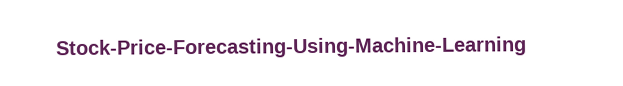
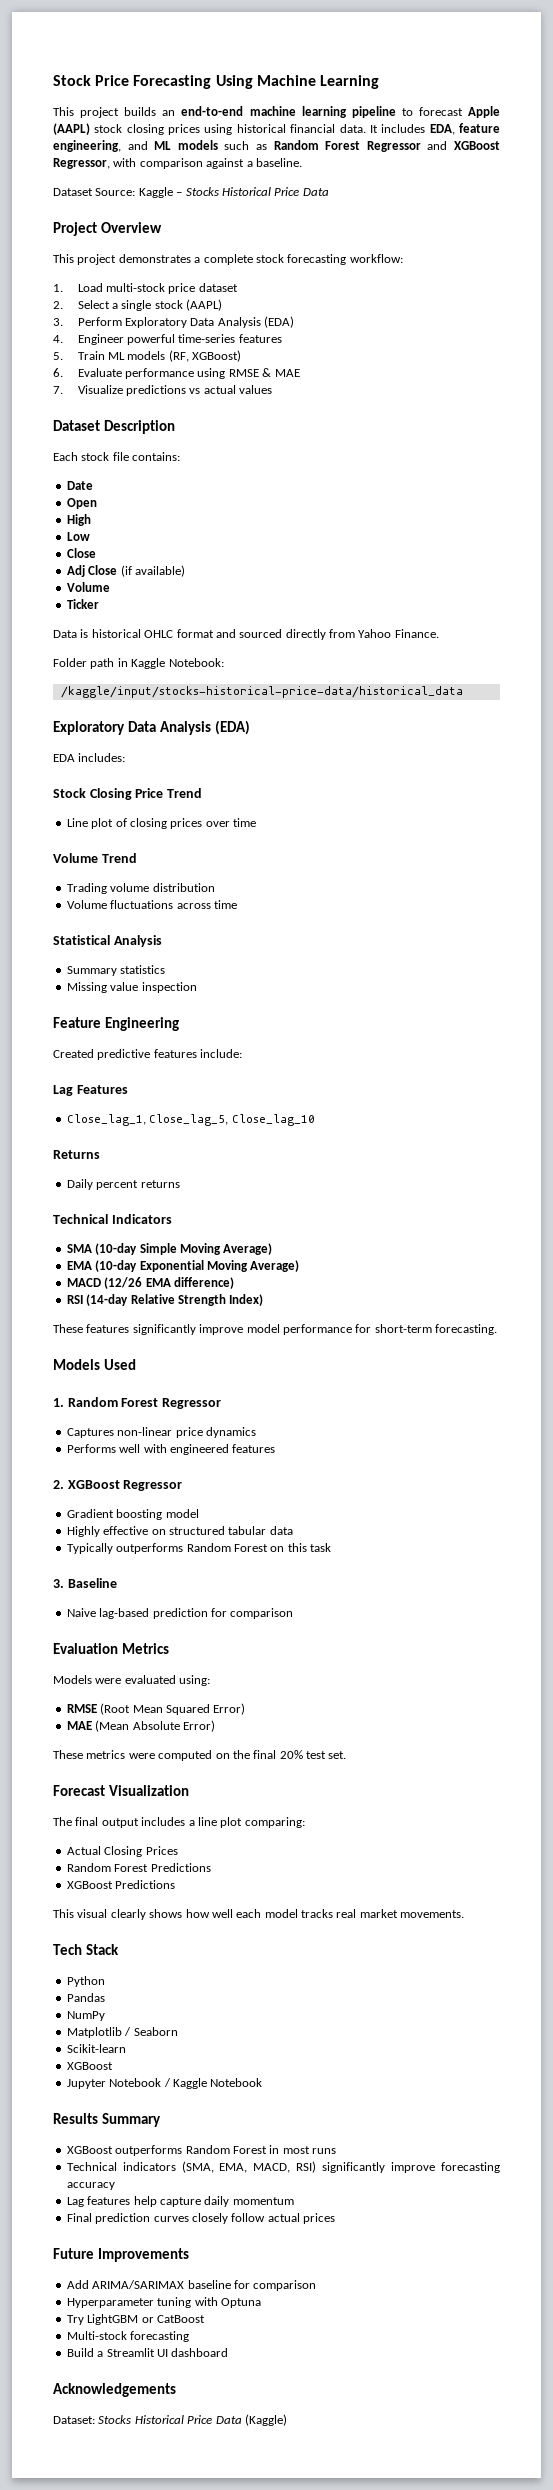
[55,36,527,60] Stock-Price-Forecasting-Using-Machine-Learning -> [53,75,379,89] [53,106,501,118] [53,123,501,135] [53,140,501,152] [53,158,302,169] [53,187,329,198] [53,222,162,236] [53,254,403,265] [53,283,238,294] [53,299,223,311] [53,316,295,328] [53,334,282,345] [53,350,242,362] [53,368,300,379] [53,385,273,396] [53,420,175,434] [53,452,181,461] [66,481,93,490] [66,498,97,509] [66,514,91,526] [66,532,90,541] [66,548,96,558] [66,565,185,577] [66,582,110,592] [66,599,99,609] [53,629,439,640] [53,658,224,669] [60,686,463,698] [53,720,250,735] [53,753,126,762] [53,788,202,800] [66,818,256,829] [53,853,137,863] [66,883,215,894] [66,900,237,909] [53,935,162,947] [66,965,166,976] [66,982,197,993] [53,1017,179,1031] [53,1049,243,1060] [53,1085,128,1096] [66,1114,315,1126] [53,1150,100,1159] [66,1179,180,1190] [53,1214,172,1224] [66,1243,273,1255] [66,1260,300,1272] [66,1277,234,1289] [66,1294,264,1306] [53,1324,497,1335] [53,1359,136,1370] [53,1397,221,1409] [66,1427,256,1438] [66,1444,276,1455] [53,1480,183,1491] [66,1509,199,1520] [66,1526,293,1537] [66,1543,331,1554] [53,1578,117,1588] [66,1608,294,1619] [53,1643,169,1654] [53,1675,211,1686] [66,1703,246,1715] [66,1720,215,1732] [53,1750,347,1761] [53,1785,189,1796] [53,1817,305,1828] [66,1846,178,1857] [66,1863,211,1872] [66,1880,176,1889] [53,1909,465,1920] [53,1944,119,1955] [66,1976,105,1987] [66,1993,105,2002] [66,2011,105,2021] [66,2027,178,2038] [66,2044,126,2053] [66,2062,113,2070] [66,2078,263,2089] [53,2113,161,2127] [66,2145,336,2156] [66,2161,500,2173] [66,2182,115,2190] [66,2196,294,2207] [66,2213,335,2224] [53,2248,189,2262] [66,2280,317,2291] [66,2297,261,2308] [66,2314,205,2325] [66,2331,190,2342] [66,2348,229,2357] [53,2383,176,2397] [53,2414,287,2426] Stock Price Forecasting Using Machine Learning // This project builds an end-to-end machine learning pipeline to forecast Apple (AAPL) stock closing prices using historical financial data. It includes EDA, feature engineering, and ML models such as Random Forest Regressor and XGBoost Regressor, with comparison against a baseline. // Dataset Source: Kaggle – Stocks Historical Price Data // Project Overview // This project demonstrates a complete stock forecasting workflow: // 1. Load multi-stock price dataset // 2. Select a single stock (AAPL) // 3. Perform Exploratory Data Analysis (EDA) // 4. Engineer powerful time-series features // 5. Train ML models (RF, XGBoost) // 6. Evaluate performance using RMSE & MAE // 7. Visualize predictions vs actual values // Dataset Description // Each stock file contains: // Date // Open // High // Low // Close // Adj Close (if available) // Volume // Ticker // Data is historical OHLC format and sourced directly from Yahoo Finance. // Folder path in Kaggle Notebook: // /kaggle/input/stocks-historical-price-data/historical_data // Exploratory Data Analysis (EDA) // EDA includes: // Stock Closing Price Trend // Line plot of closing prices over time // Volume Trend // Trading volume distribution // Volume fluctuations across time // Statistical Analysis // Summary statistics // Missing value inspection // Feature Engineering // Created predictive features include: // Lag Features // Close_lag_1, Close_lag_5, Close_lag_10 // Returns // Daily percent returns // Technical Indicators // SMA (10-day Simple Moving Average) // EMA (10-day Exponential Moving Average) // MACD (12/26 EMA difference) // RSI (14-day Relative Strength Index) // These features significantly improve model performance for short-term forecasting. // Models Used // 1. Random Forest Regressor // Captures non-linear price dynamics // Performs well with engineered features // 2. XGBoost Regressor // Gradient boosting model // Highly effective on structured tabular data // Typically outperforms Random Forest on this task // 3. Baseline // Naive lag-based prediction for comparison // Evaluation Metrics // Models were evaluated using: // RMSE (Root Mean Squared Error) // MAE (Mean Absolute Error) // These metrics were computed on the final 20% test set. // Forecast Visualization // The final output includes a line plot comparing: // Actual Closing Prices // Random Forest Predictions // XGBoost Predictions // This visual clearly shows how well each model tracks real market movements. // Tech Stack // Python // Pandas // NumPy // Matplotlib / Seaborn // Scikit-learn // XGBoost // Jupyter Notebook / Kaggle Notebook // Results Summary // XGBoost outperforms Random Forest in most runs // Technical indicators (SMA, EMA, MACD, RSI) significantly improve forecasting accuracy // Lag features help capture daily momentum // Final prediction curves closely follow actual prices // Future Improvements // Add ARIMA/SARIMAX baseline for comparison // Hyperparameter tuning with Optuna // Try LightGBM or CatBoost // Multi-stock forecasting // Build a Streamlit UI dashboard // Acknowledgements // Dataset: Stocks Historical Price Data (Kaggle)

